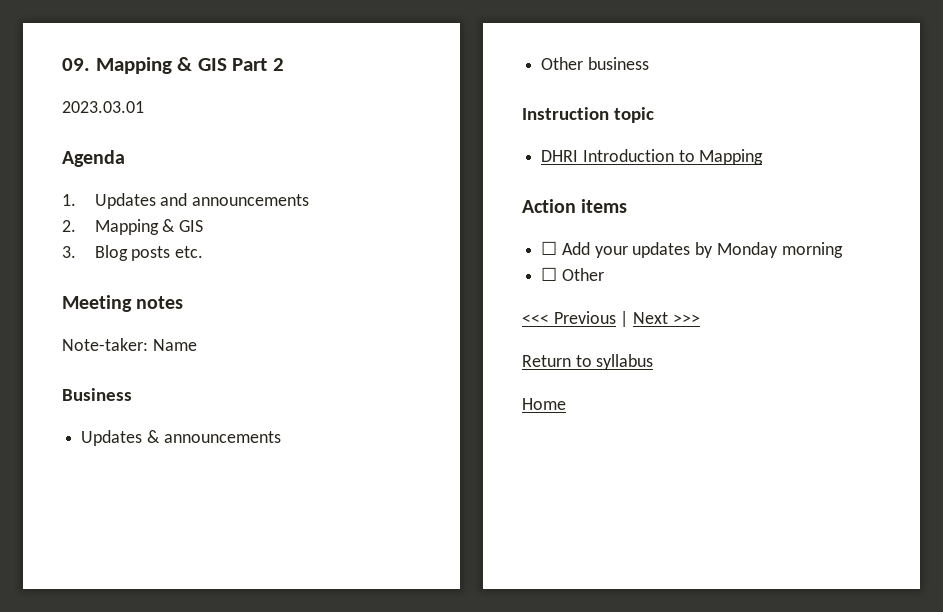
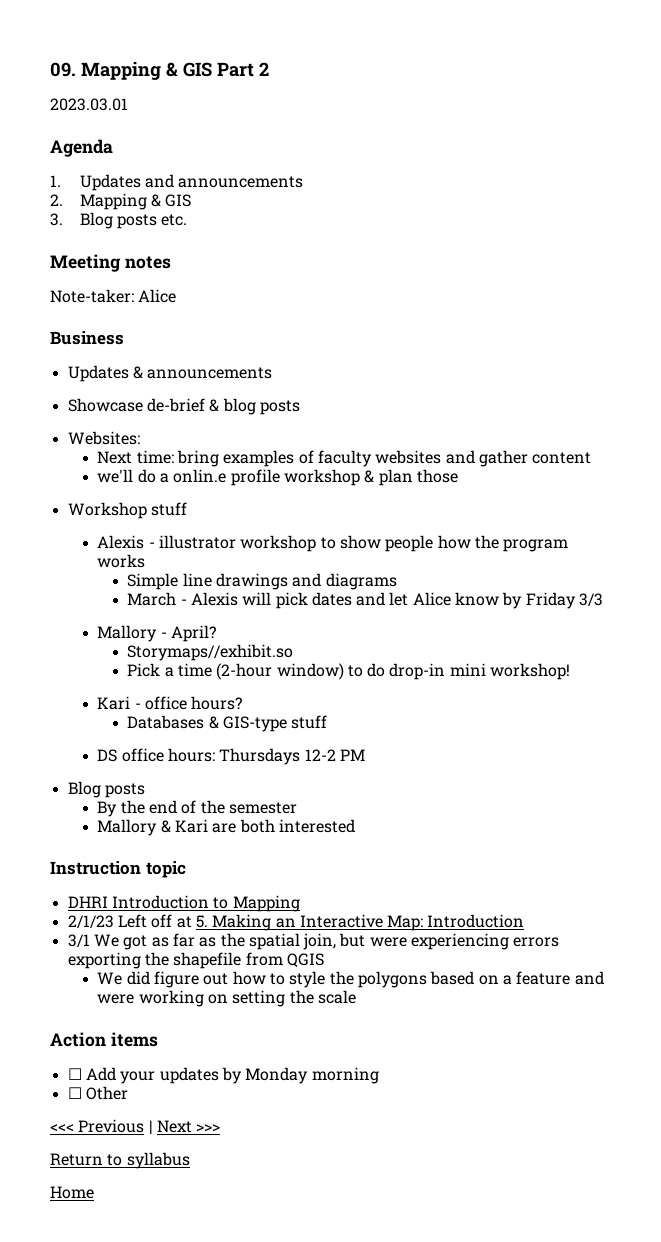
[152,339,197,351] Name -> [138,289,177,303] Alice
[541,57,649,70] Other business -> [67,398,300,415] [67,431,140,445] [97,450,592,467] [97,469,458,486] [67,502,187,519] [97,535,569,552] [97,554,146,568] [127,573,397,590] [127,592,604,609] [97,625,217,642] [127,644,294,661] [127,663,571,680] [97,696,243,710] [127,715,328,732] [97,748,366,765] [67,781,145,798] [97,800,298,817] [97,819,356,836] Showcase de-brief & blog posts // Websites: // Next time: bring examples of faculty websites and gather content // we'll do a onlin.e profile workshop & plan those // Workshop stuff // Alexis - illustrator workshop to show people how the program works // Simple line drawings and diagrams // March - Alexis will pick dates and let Alice know by Friday 3/3 // Mallory - April? // Storymaps//exhibit.so // Pick a time (2-hour window) to do drop-in mini workshop! // Kari - office hours? // Databases & GIS-type stuff // DS office hours: Thursdays 12-2 PM // Blog posts // By the end of the semester // Mallory & Kari are both interested
(764, 157) none -> [67,914,525,931] [67,933,560,950] [67,952,324,969] [97,971,604,988] [97,990,357,1007] // 2/1/23 Left off at 5. Making an Interactive Map: Introduction // 3/1 We got as far as the spatial join, but were experiencing errors exporting the shapefile from QGIS // We did figure out how to style the polygons based on a feature and were working on setting the scale

